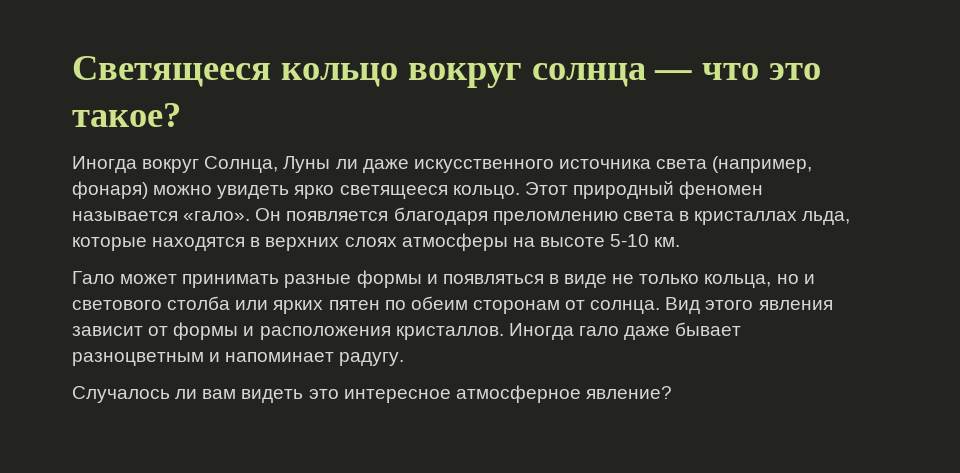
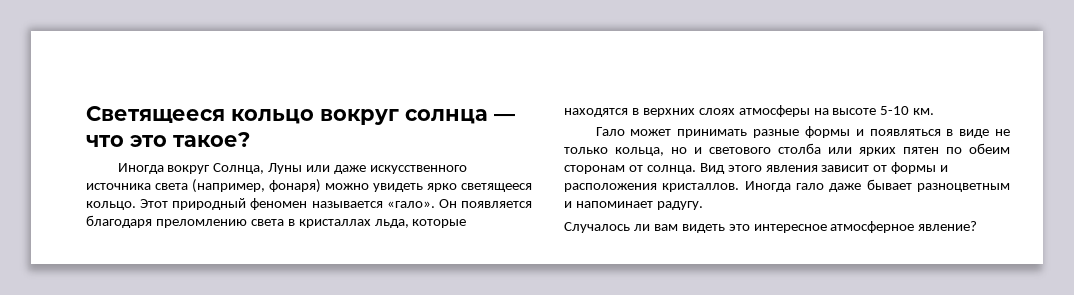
[335,159,358,169] ли -> [306,165,331,172] или

